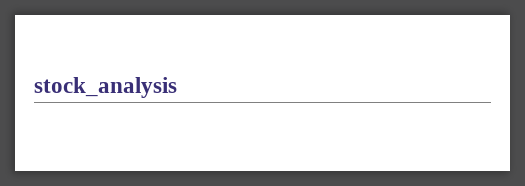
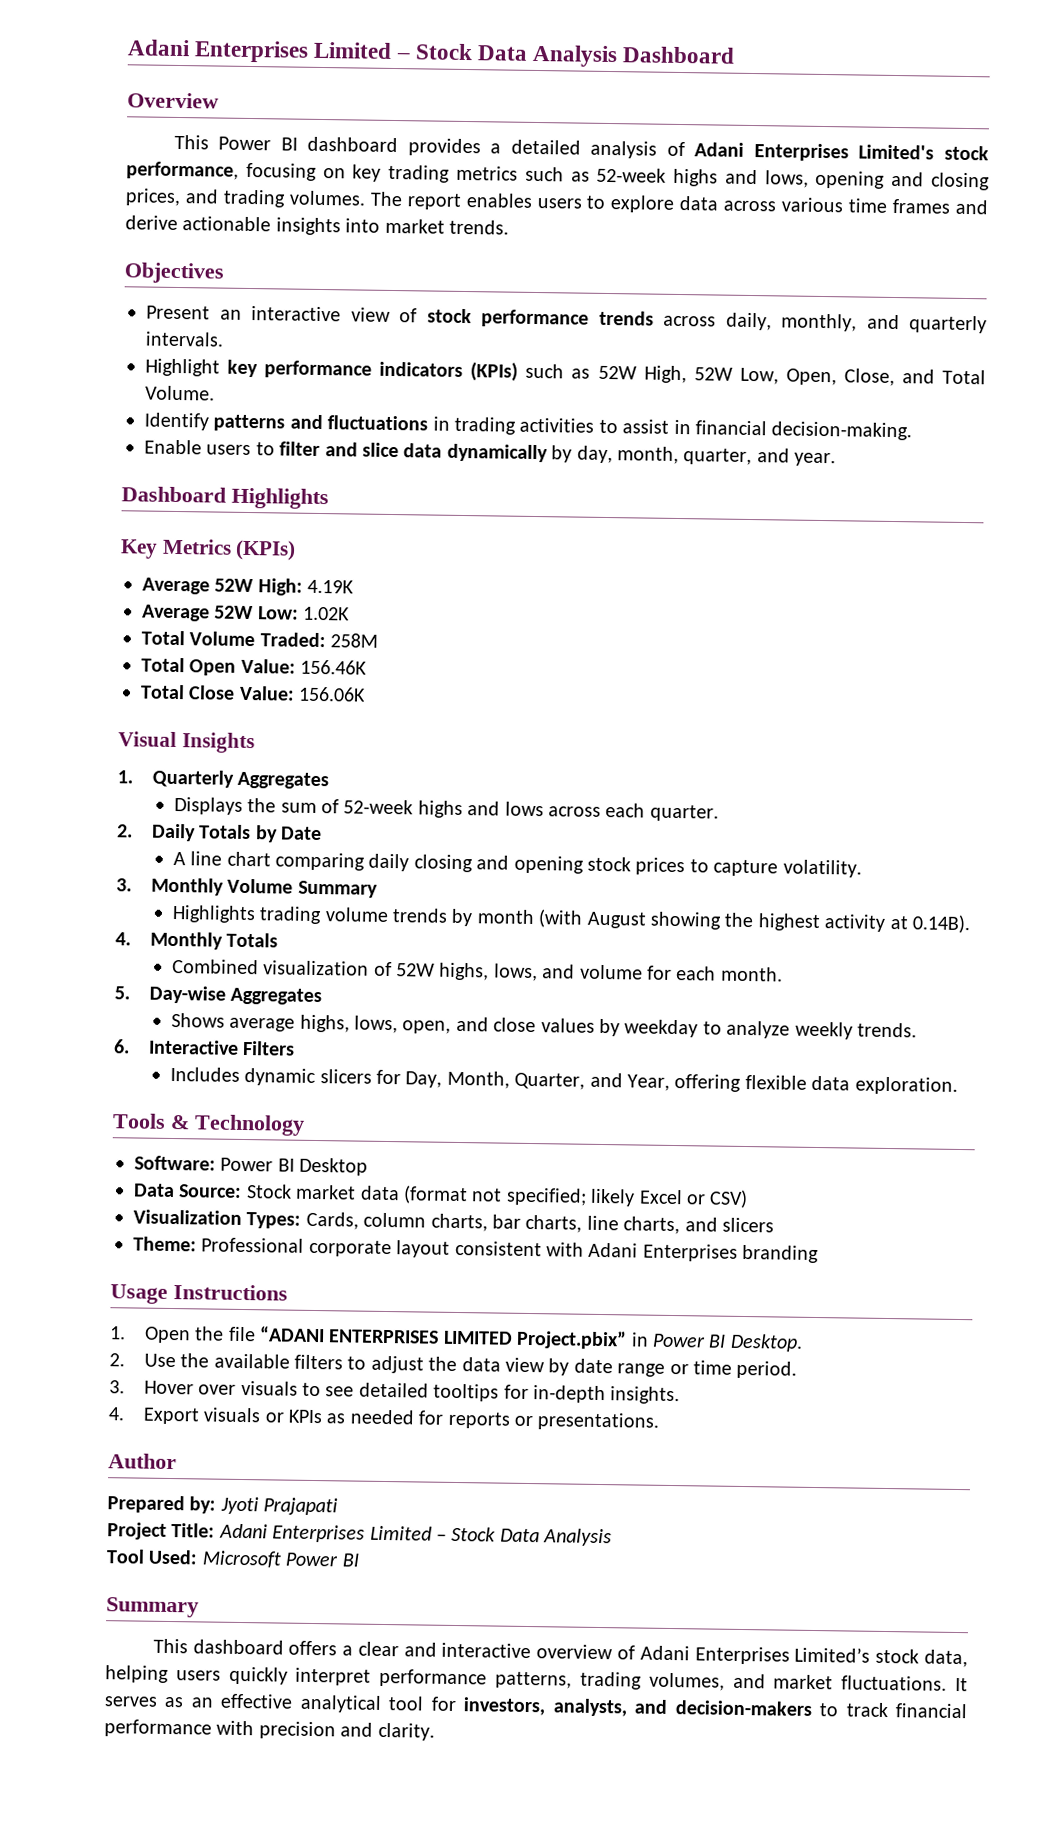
[34,77,177,98] stock_analysis -> [127,39,736,68] [127,92,219,109] [173,134,989,162] [126,161,991,191] [125,188,988,215] [125,215,509,236] [124,262,225,284] [146,305,987,334] [145,331,224,347] [145,358,986,387] [145,385,215,401] [144,412,913,441] [144,439,837,467] [121,486,329,510] [120,538,297,561] [142,577,355,596] [142,604,351,622] [141,630,379,648] [141,657,368,676] [140,684,367,702] [118,731,255,754] [117,769,330,790] [173,796,719,822] [116,823,323,843] [172,851,862,878] [116,877,378,898] [171,904,971,934] [115,931,279,950] [171,958,783,982] [114,985,323,1006] [170,1012,918,1040] [113,1039,296,1056] [169,1066,958,1095] [112,1113,305,1136] [134,1155,369,1176] [133,1183,749,1209] [133,1209,774,1235] [133,1236,820,1264] [110,1284,288,1304] [109,1326,803,1352] [109,1353,798,1379] [109,1380,681,1405] [108,1407,660,1431] [108,1453,177,1470] [107,1495,339,1516] [107,1522,613,1547] [106,1549,360,1568] [106,1597,199,1618] [152,1638,968,1668] [105,1665,968,1692] [104,1693,967,1719] [104,1719,435,1741] Adani Enterprises Limited – Stock Data Analysis Dashboard // Overview // This Power BI dashboard provides a detailed analysis of Adani Enterprises Limited's stock performance, focusing on key trading metrics such as 52-week highs and lows, opening and closing prices, and trading volumes. The report enables users to explore data across various time frames and derive actionable insights into market trends. // Objectives // Present an interactive view of stock performance trends across daily, monthly, and quarterly intervals. // Highlight key performance indicators (KPIs) such as 52W High, 52W Low, Open, Close, and Total Volume. // Identify patterns and fluctuations in trading activities to assist in financial decision-making. // Enable users to filter and slice data dynamically by day, month, quarter, and year. // Dashboard Highlights // Key Metrics (KPIs) // Average 52W High: 4.19K // Average 52W Low: 1.02K // Total Volume Traded: 258M // Total Open Value: 156.46K // Total Close Value: 156.06K // Visual Insights // 1. Quarterly Aggregates // Displays the sum of 52-week highs and lows across each quarter. // 2. Daily Totals by Date // A line chart comparing daily closing and opening stock prices to capture volatility. // 3. Monthly Volume Summary // Highlights trading volume trends by month (with August showing the highest activity at 0.14B). // 4. Monthly Totals // Combined visualization of 52W highs, lows, and volume for each month. // 5. Day-wise Aggregates // Shows average highs, lows, open, and close values by weekday to analyze weekly trends. // 6. Interactive Filters // Includes dynamic slicers for Day, Month, Quarter, and Year, offering flexible data exploration. // Tools & Technology // Software: Power BI Desktop // Data Source: Stock market data (format not specified; likely Excel or CSV) // Visualization Types: Cards, column charts, bar charts, line charts, and slicers // Theme: Professional corporate layout consistent with Adani Enterprises branding // Usage Instructions // 1. Open the file “ADANI ENTERPRISES LIMITED Project.pbix” in Power BI Desktop. // 2. Use the available filters to adjust the data view by date range or time period. // 3. Hover over visuals to see detailed tooltips for in-depth insights. // 4. Export visuals or KPIs as needed for reports or presentations. // Author // Prepared by: Jyoti Prajapati // Project Title: Adani Enterprises Limited – Stock Data Analysis // Tool Used: Microsoft Power BI // Summary // This dashboard offers a clear and interactive overview of Adani Enterprises Limited’s stock data, helping users quickly interpret performance patterns, trading volumes, and market fluctuations. It serves as an effective analytical tool for investors, analysts, and decision-makers to track financial performance with precision and clarity.

